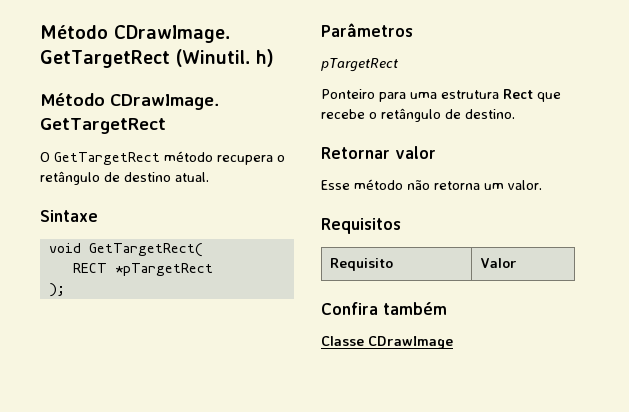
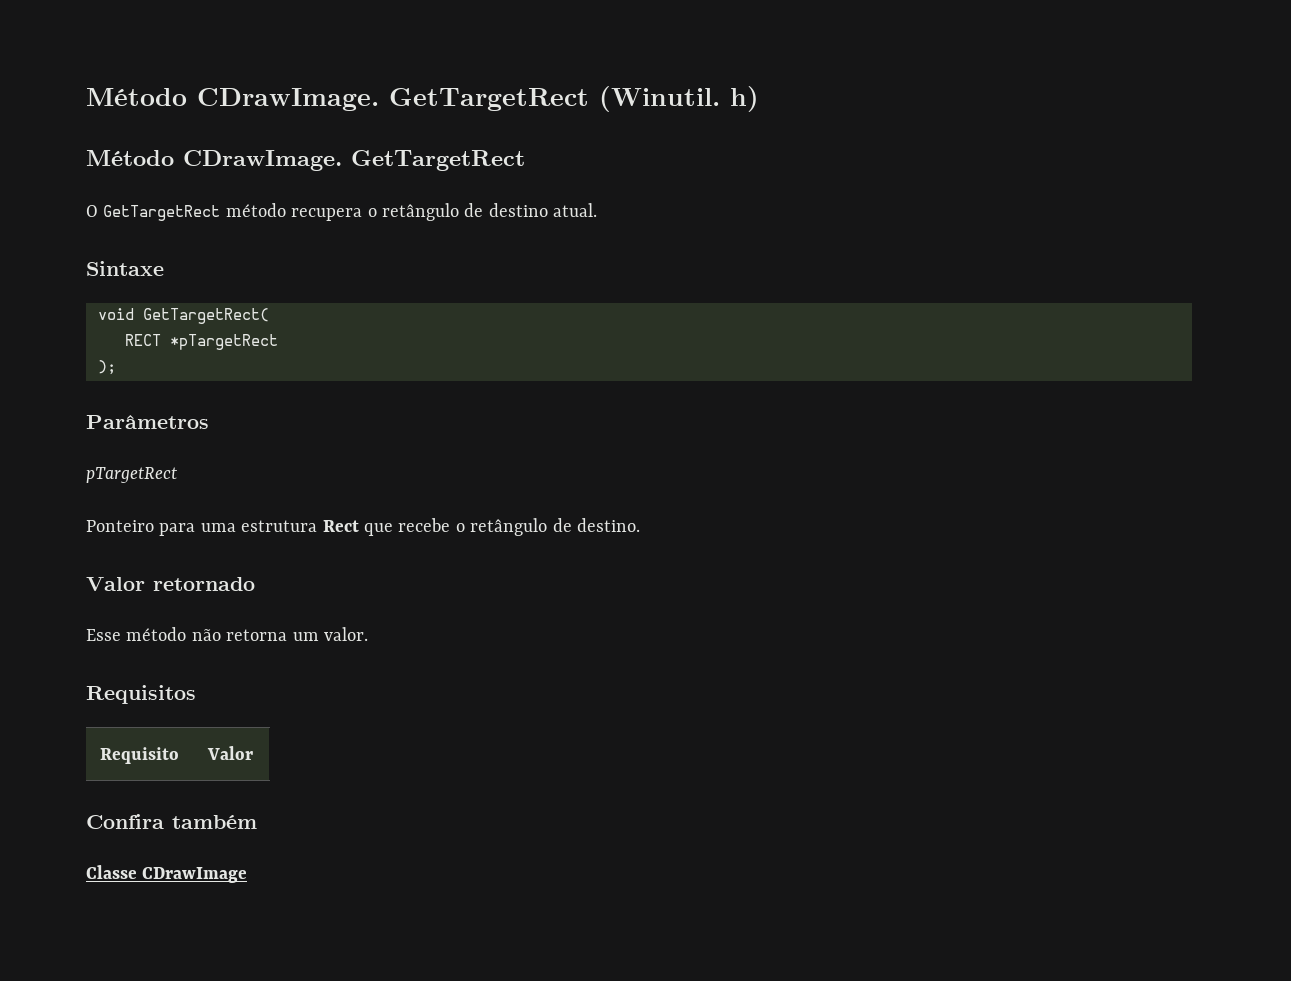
[321,146,436,159] Retornar valor -> [86,577,255,591] Valor retornado

